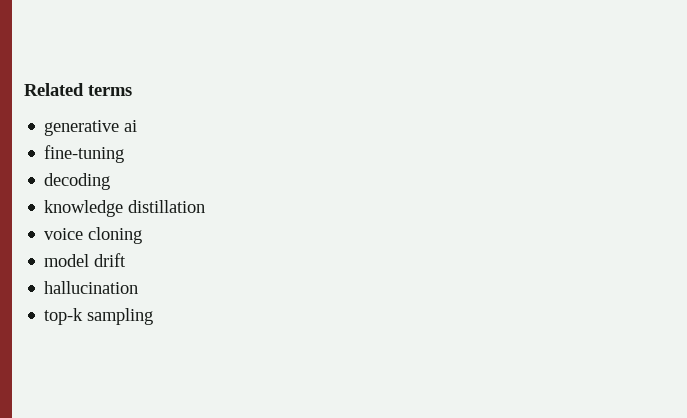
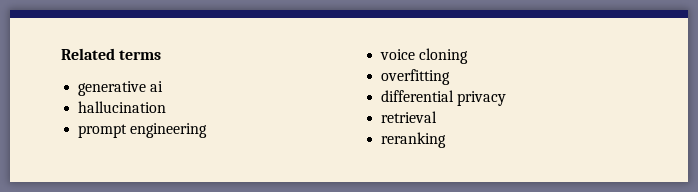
[44,145,125,163] [44,173,111,190] [44,200,206,217] [44,227,143,244] [44,253,127,267] [44,281,139,294] [44,308,154,325] fine-tuning // decoding // knowledge distillation // voice cloning // model drift // hallucination // top-k sampling -> [78,101,167,113] [78,123,208,138] [380,48,469,64] [381,69,451,85] [381,90,507,106] [381,111,438,123] [381,132,447,148] hallucination // prompt engineering // voice cloning // overfitting // differential privacy // retrieval // reranking

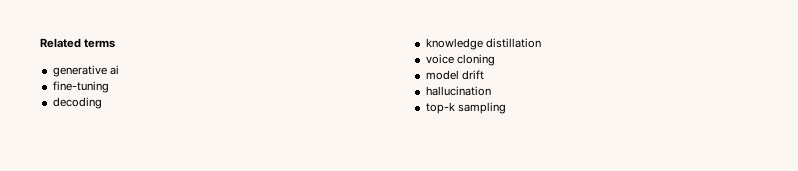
[78,101,167,113] [78,123,208,138] [380,48,469,64] [381,69,451,85] [381,90,507,106] [381,111,438,123] [381,132,447,148] hallucination // prompt engineering // voice cloning // overfitting // differential privacy // retrieval // reranking -> [52,81,109,93] [52,97,102,109] [425,38,541,50] [425,54,495,66] [425,70,484,80] [425,86,491,96] [425,102,506,114] fine-tuning // decoding // knowledge distillation // voice cloning // model drift // hallucination // top-k sampling

